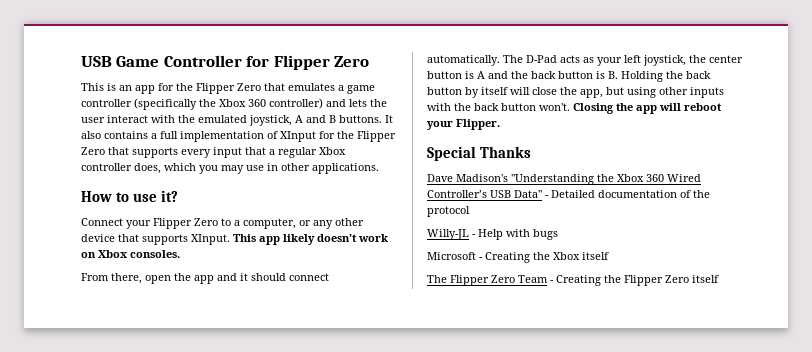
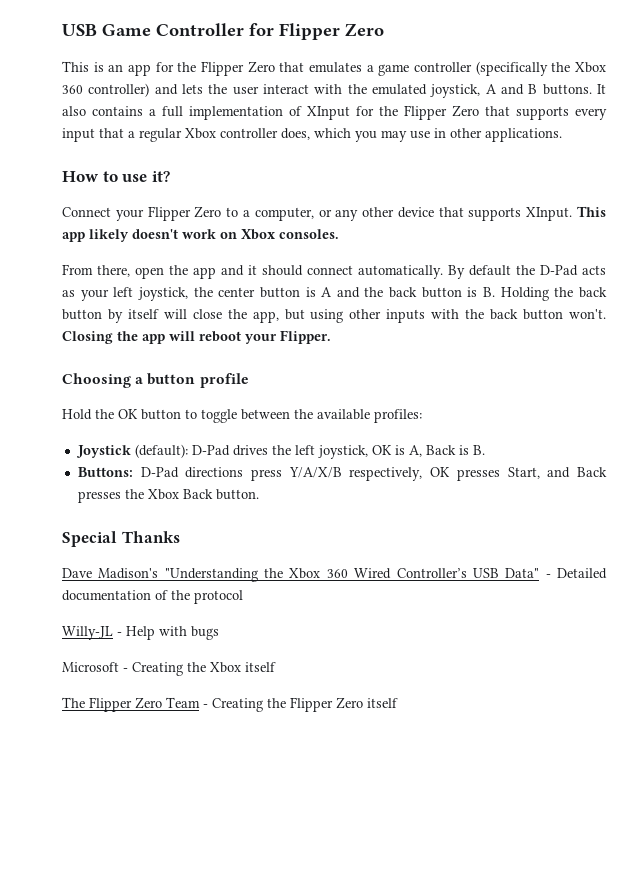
[503,55,523,63] The -> [448,265,535,279] By default the
(500, 124) none -> [62,373,249,388] [62,409,422,423] [75,444,485,459] [77,467,607,481] [77,489,259,503] // Choosing a button profile // Hold the OK button to toggle between the available profiles: // Joystick (default): D-Pad drives the left joystick, OK is A, Back is B. // Buttons: D-Pad directions press Y/A/X/B respectively, OK presses Start, and Back presses the Xbox Back button.

